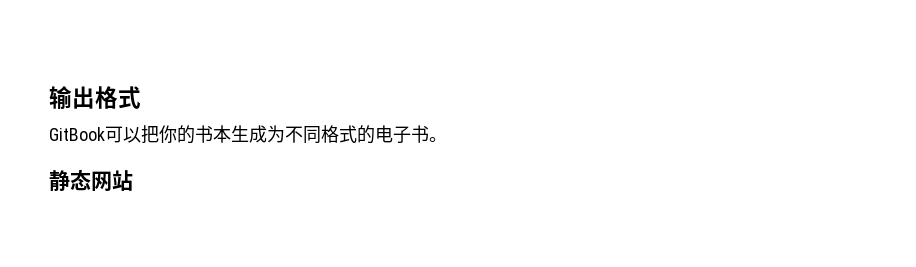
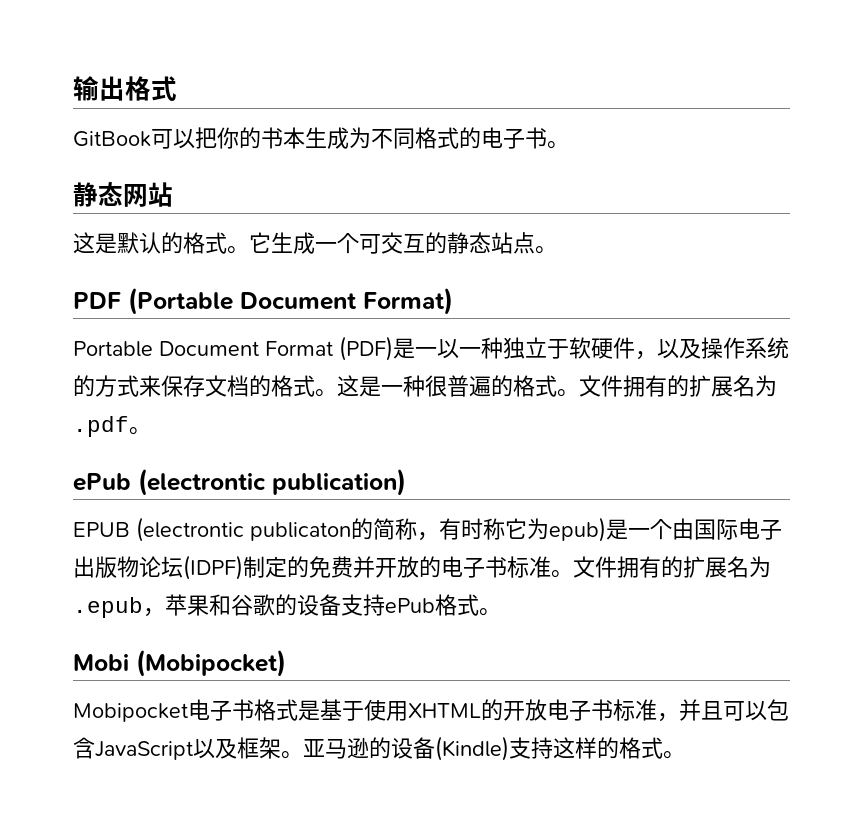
(133, 180) none -> [73,232,557,254] [73,287,453,315] [73,336,789,361] [73,375,777,397] [73,416,151,437] [73,468,406,496] [73,517,782,542] [73,555,771,580] [73,594,501,618] [73,649,286,677] [73,699,789,722] [73,736,685,761] // 这是默认的格式。它生成一个可交互的静态站点。 // PDF (Portable Document Format) // Portable Document Format (PDF)是一以一种独立于软硬件，以及操作系统的方式来保存文档的格式。这是一种很普遍的格式。文件拥有的扩展名为.pdf。 // ePub (electrontic publication) // EPUB (electrontic publicaton的简称，有时称它为epub)是一个由国际电子出版物论坛(IDPF)制定的免费并开放的电子书标准。文件拥有的扩展名为.epub，苹果和谷歌的设备支持ePub格式。 // Mobi (Mobipocket) // Mobipocket电子书格式是基于使用XHTML的开放电子书标准，并且可以包含JavaScript以及框架。亚马逊的设备(Kindle)支持这样的格式。

